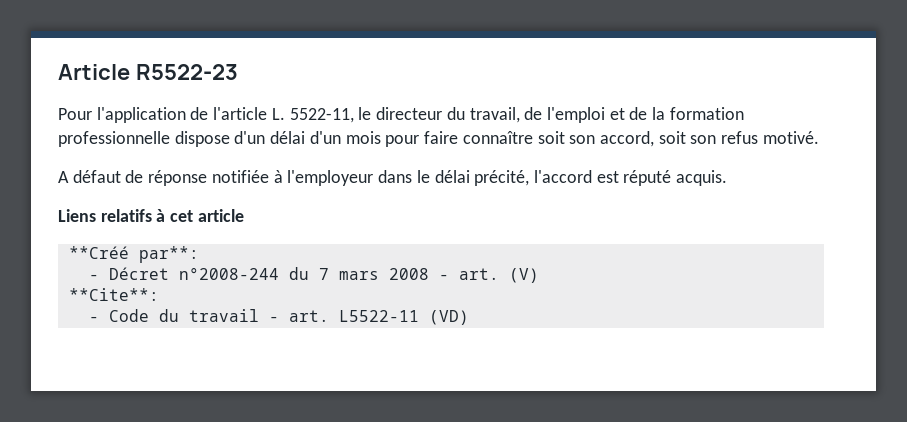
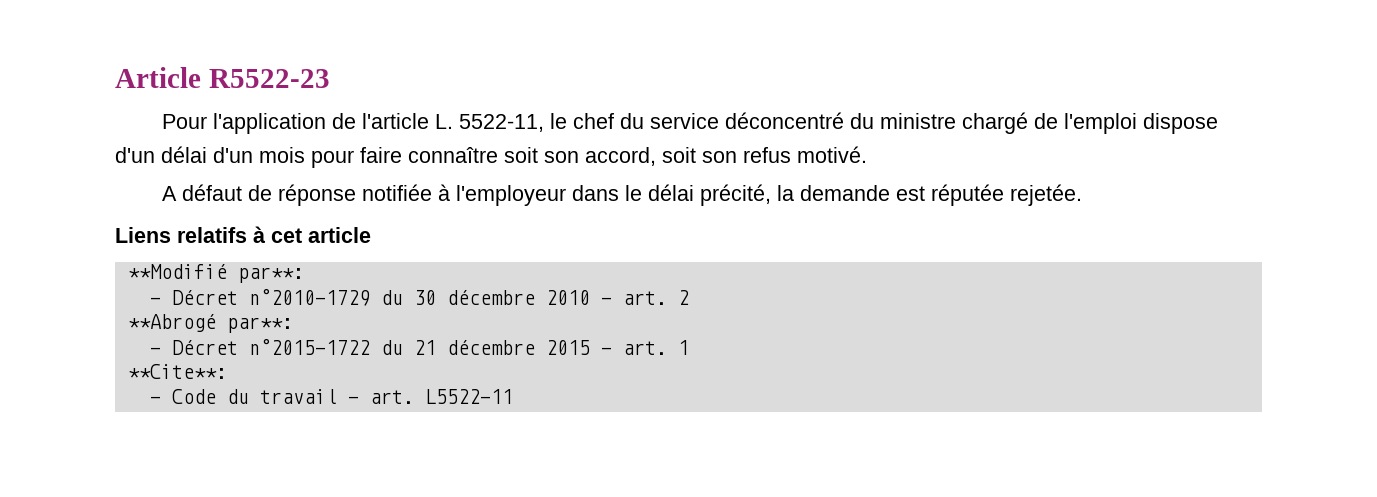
[376,107,744,123] [58,131,170,147] directeur du travail, de l'emploi et de la formation professionnelle -> [572,112,1137,134] chef du service déconcentré du ministre chargé de l'emploi
[533,170,728,186] l'accord est réputé acquis. -> [776,184,1082,206] la demande est réputée rejetée.
[68,246,199,263] [88,267,539,283] **Créé par**: // - Décret n°2008-244 du 7 mars 2008 - art. (V) -> [127,264,304,283] [149,288,689,306] [127,314,293,333] [149,338,689,355] **Modifié par**: // - Décret n°2010-1729 du 30 décembre 2010 - art. 2 // **Abrogé par**: // - Décret n°2015-1722 du 21 décembre 2015 - art. 1
[428,310,469,325] (VD) -> (513, 396) none

